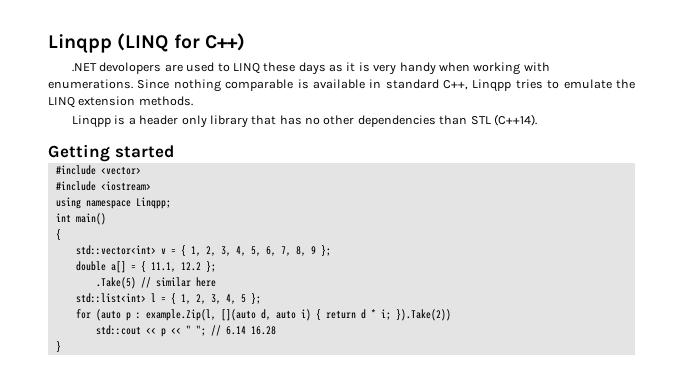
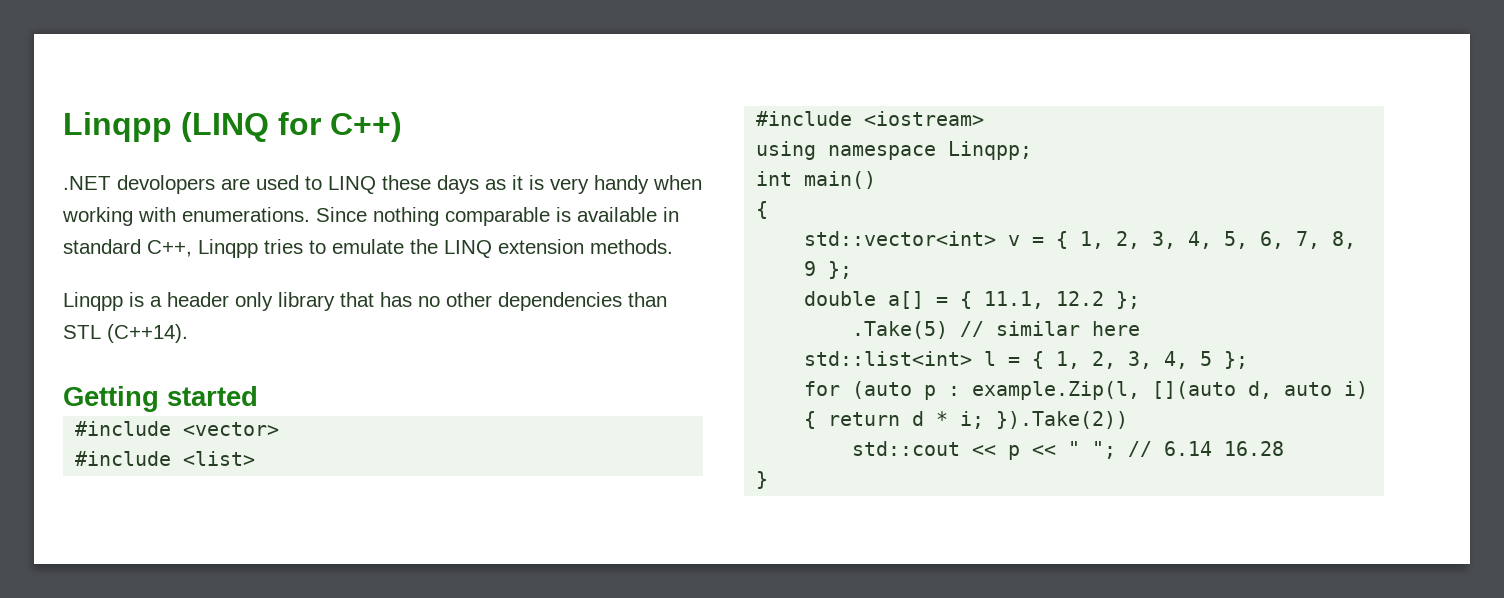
(141, 170) none -> [75,451,256,466] // #include <list>

